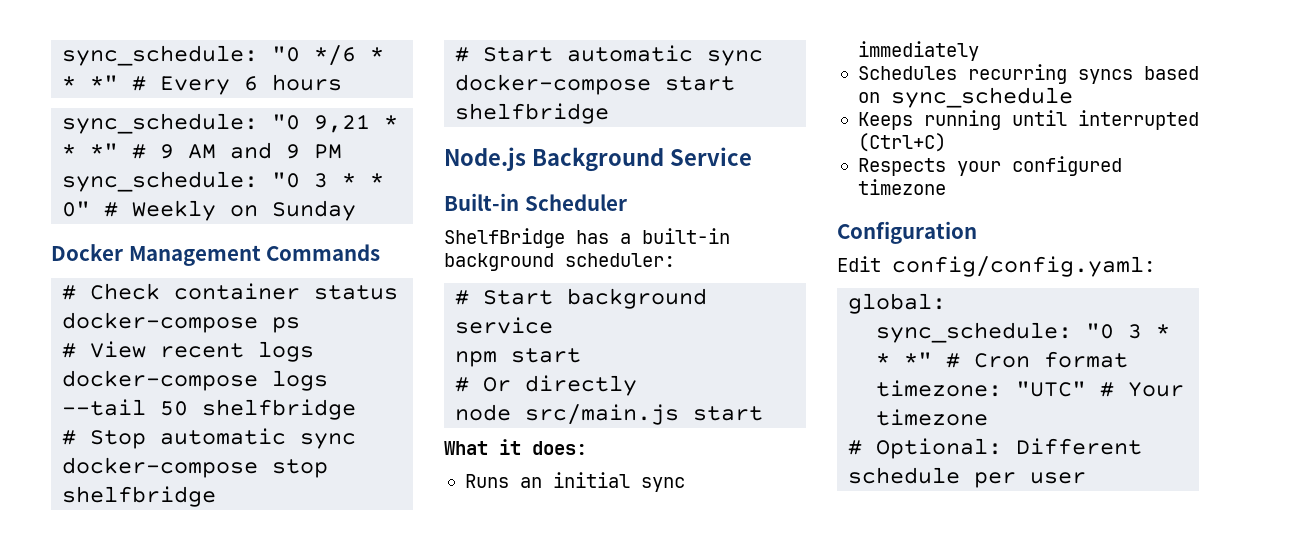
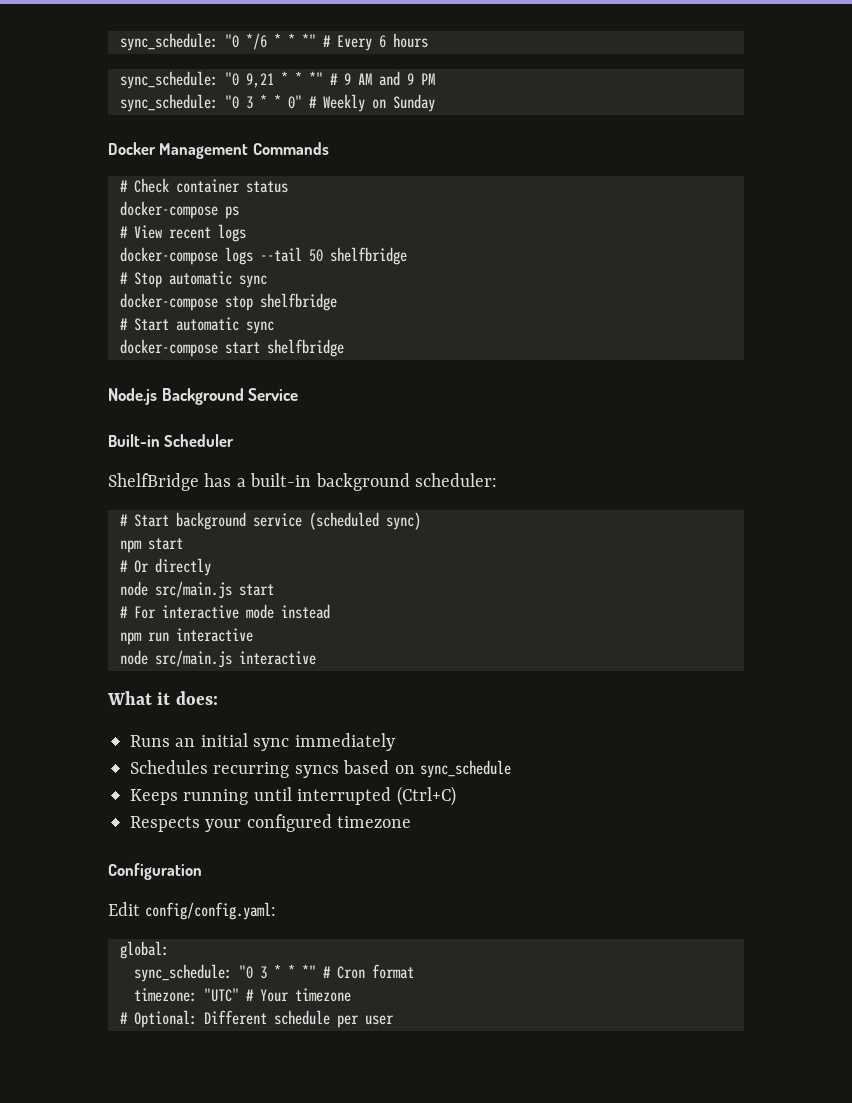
(554, 325) none -> [309,512,421,530] (scheduled sync)
(764, 413) none -> [120,604,330,619] [120,628,253,645] [120,650,316,668] // # For interactive mode instead // npm run interactive // node src/main.js interactive

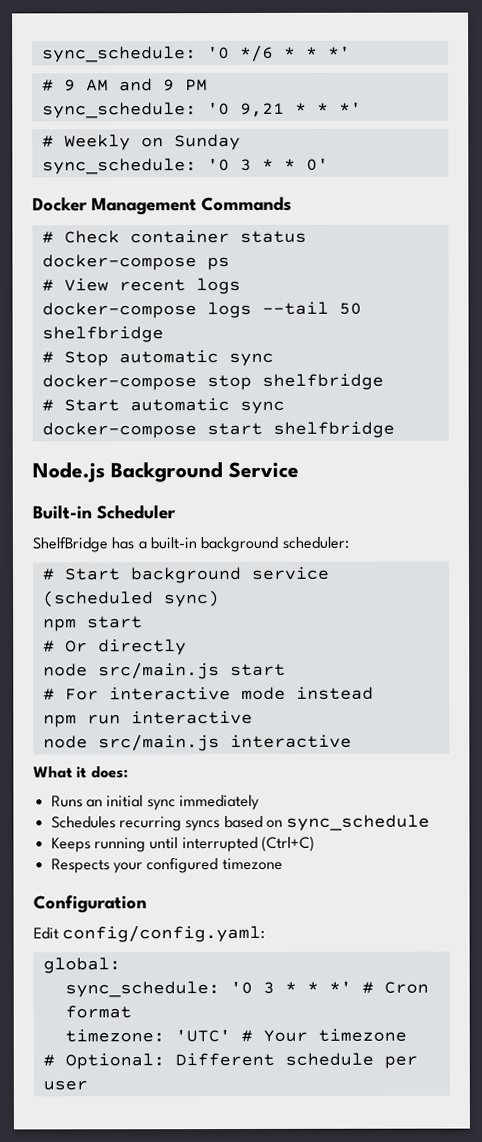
[120,33,239,51] sync_schedule: "0 -> [41,46,230,63] sync_schedule: '0
[302,33,428,51] [120,71,323,89] *" # Every 6 hours // sync_schedule: "0 9,21 * * *" -> [327,45,351,58] *' //
[225,94,302,109] "0 3 * * 0" -> [206,101,362,118] '0 9,21 * * *' //
(435, 103) none -> [41,157,329,175] // sync_schedule: '0 3 * * 0'
[239,964,316,979] "0 3 * * *" -> [229,980,352,995] '0 3 * * *'
[204,988,239,1002] "UTC" -> [174,1029,231,1043] 'UTC'

